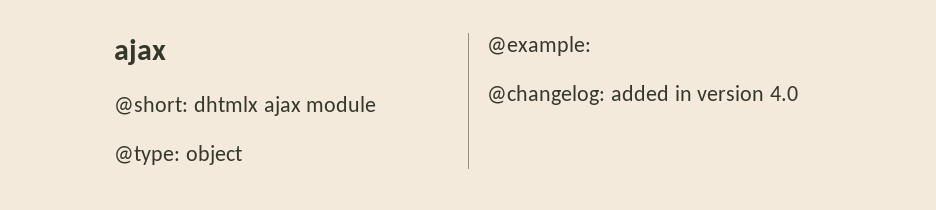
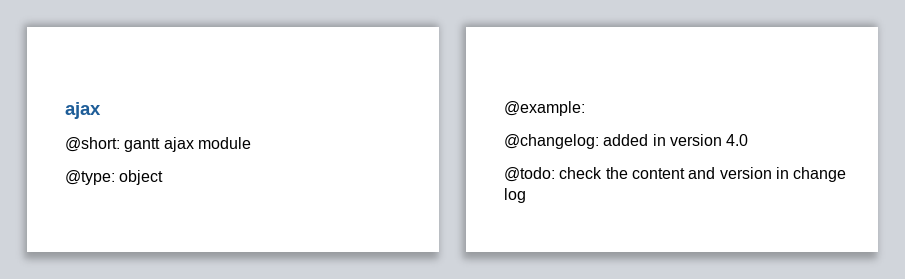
[193,96,258,112] dhtmlx -> [124,138,161,152] gantt
(799, 93) none -> [504,167,847,182] [504,188,526,203] // @todo: check the content and version in change log

